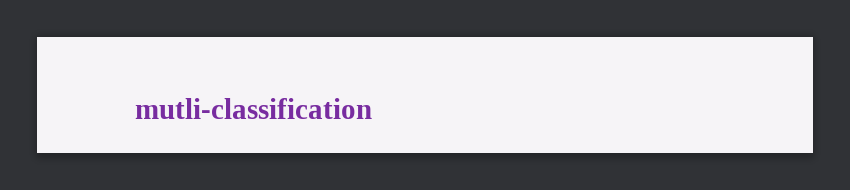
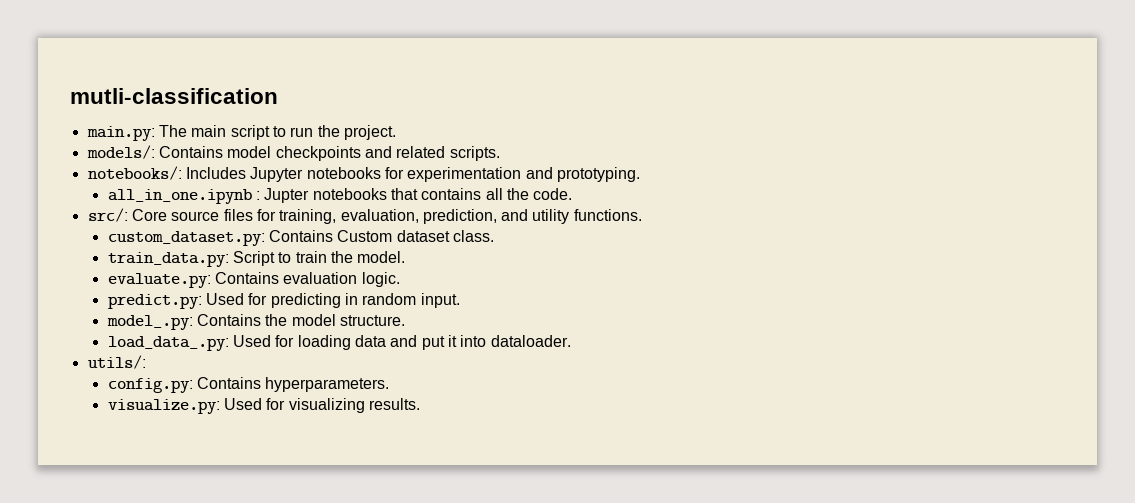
(372, 108) none -> [86,125,396,141] [86,145,500,161] [87,166,640,182] [107,188,573,204] [87,208,642,224] [107,230,494,246] [107,251,406,267] [107,272,400,288] [107,293,460,309] [106,314,405,330] [107,335,571,351] [87,355,146,369] [107,377,390,393] [107,398,420,414] // main.py: The main script to run the project. // models/: Contains model checkpoints and related scripts. // notebooks/: Includes Jupyter notebooks for experimentation and prototyping. // all_in_one.ipynb : Jupter notebooks that contains all the code. // src/: Core source files for training, evaluation, prediction, and utility functions. // custom_dataset.py: Contains Custom dataset class. // train_data.py: Script to train the model. // evaluate.py: Contains evaluation logic. // predict.py: Used for predicting in random input. // model_.py: Contains the model structure. // load_data_.py: Used for loading data and put it into dataloader. // utils/: // config.py: Contains hyperparameters. // visualize.py: Used for visualizing results.

